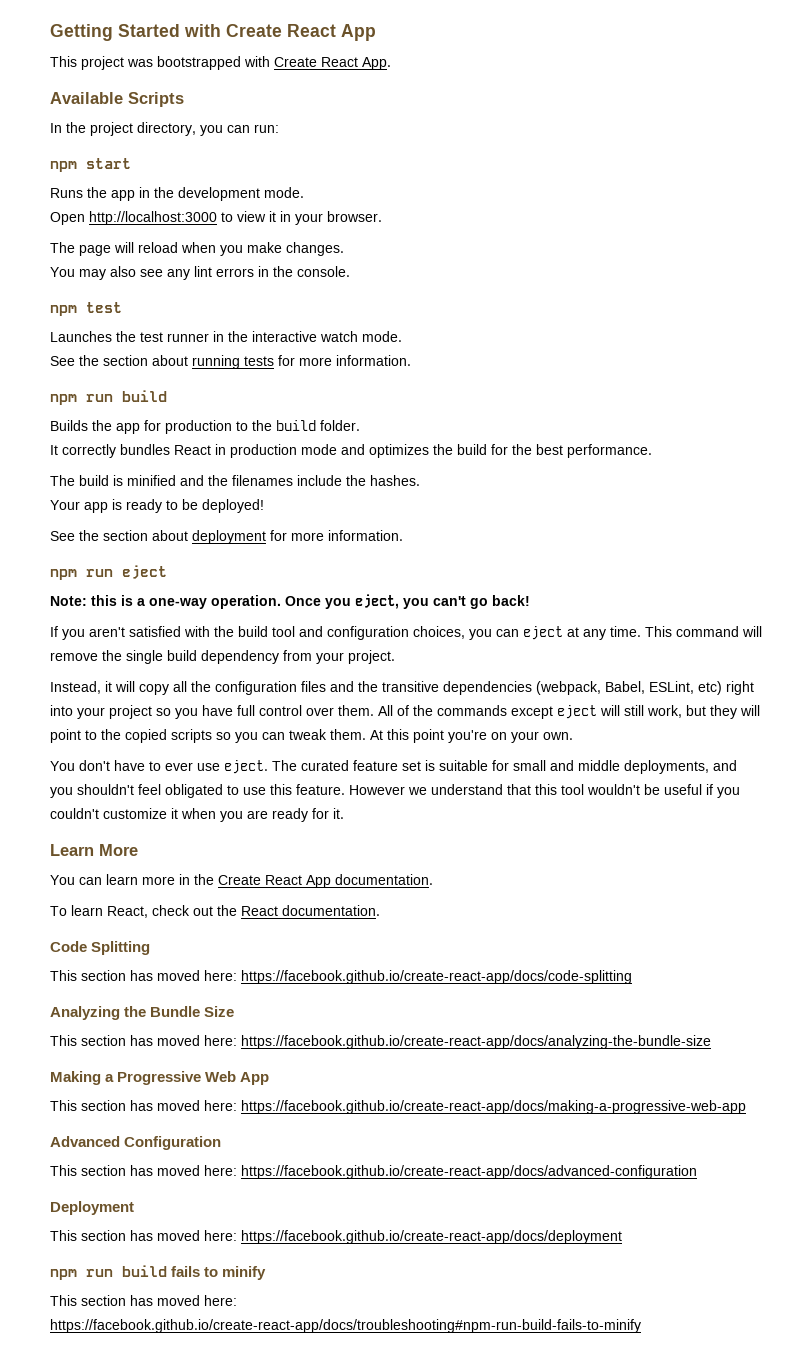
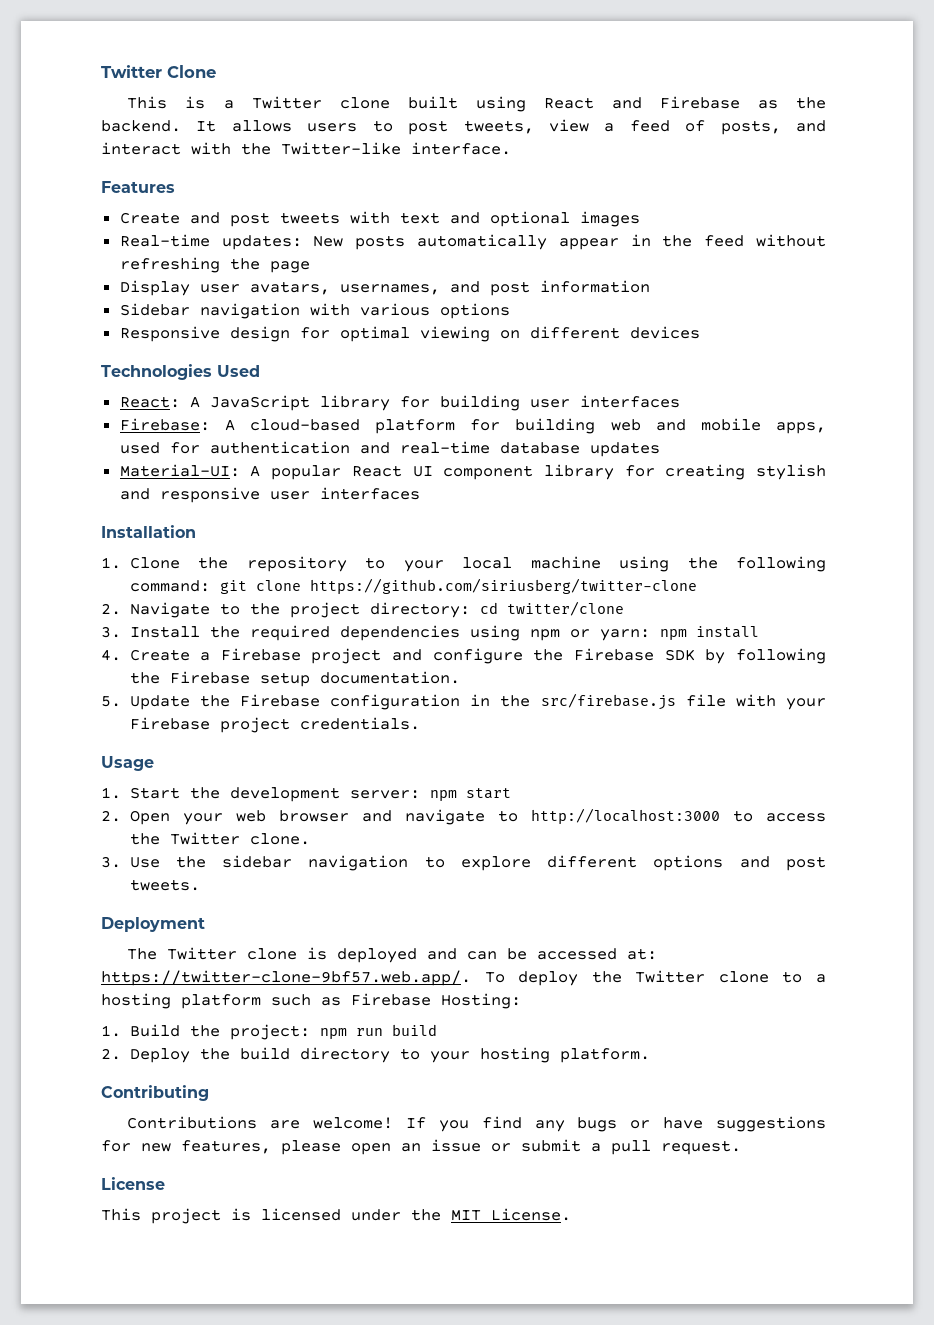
[50,24,376,41] [50,56,391,70] [50,92,184,107] [50,122,279,136] [50,158,131,172] [50,187,304,201] [50,211,382,225] [50,242,344,256] [50,266,350,280] [50,302,122,316] [50,331,402,342] [50,355,411,369] [50,390,167,405] [50,420,360,434] [50,444,652,458] [50,475,420,486] [50,499,264,513] [50,530,403,544] [50,565,167,580] [50,594,530,609] [50,626,762,640] [50,650,395,664] [50,681,754,695] [50,705,760,719] [50,729,573,743] [50,760,737,774] [50,784,740,798] [50,808,344,822] [50,844,138,856] [50,874,433,888] [50,905,380,918] [50,941,151,955] [50,970,632,984] [50,1006,235,1020] [50,1035,711,1049] [50,1071,270,1085] [50,1100,746,1114] [50,1136,222,1150] [50,1165,697,1179] [50,1201,134,1215] [50,1230,622,1244] [50,1265,267,1280] [50,1295,237,1306] [50,1319,641,1333] Getting Started with Create React App // This project was bootstrapped with Create React App. // Available Scripts // In the project directory, you can run: // npm start // Runs the app in the development mode. // Open http://localhost:3000 to view it in your browser. // The page will reload when you make changes. // You may also see any lint errors in the console. // npm test // Launches the test runner in the interactive watch mode. // See the section about running tests for more information. // npm run build // Builds the app for production to the build folder. // It correctly bundles React in production mode and optimizes the build for the best performance. // The build is minified and the filenames include the hashes. // Your app is ready to be deployed! // See the section about deployment for more information. // npm run eject // Note: this is a one-way operation. Once you eject, you can't go back! // If you aren't satisfied with the build tool and configuration choices, you can eject at any time. This command will remove the single build dependency from your project. // Instead, it will copy all the configuration files and the transitive dependencies (webpack, Babel, ESLint, etc) right into your project so you have full control over them. All of the commands except eject will still work, but they will point to the copied scripts so you can tweak them. At this point you're on your own. // You don't have to ever use eject. The curated feature set is suitable for small and middle deployments, and you shouldn't feel obligated to use this feature. However we understand that this tool wouldn't be useful if you couldn't customize it when you are ready for it. // Learn More // You can learn more in the Create React App documentation. // To learn React, check out the React documentation. // Code Splitting // This section has moved here: https://facebook.github.io/create-react-app/docs/code-splitting // Analyzing the Bundle Size // This section has moved here: https://facebook.github.io/create-react-app/docs/analyzing-the-bundle-size // Making a Progressive Web App // This section has moved here: https://facebook.github.io/create-react-app/docs/making-a-progressive-web-app // Advanced Configuration // This section has moved here: https://facebook.github.io/create-react-app/docs/advanced-configuration // Deployment // This section has moved here: https://facebook.github.io/create-react-app/docs/deployment // npm run build fails to minify // This section has moved here: https://facebook.github.io/create-react-app/docs/troubleshooting#npm-run-build-fails-to-minify -> [101,65,216,78] [127,96,826,112] [101,119,826,135] [101,142,511,155] [101,181,175,193] [119,211,640,227] [119,234,827,250] [119,257,310,273] [119,280,650,296] [119,303,510,319] [119,326,700,342] [101,364,260,380] [119,395,680,411] [119,418,826,434] [119,441,660,457] [119,464,826,480] [119,487,420,503] [101,525,196,538] [101,556,826,572] [129,578,697,594] [101,601,624,618] [101,625,759,641] [101,648,826,664] [129,671,460,687] [101,693,826,710] [129,717,420,733] [101,756,154,771] [101,787,511,802] [101,808,826,825] [129,832,310,845] [101,855,827,871] [129,879,200,891] [101,917,205,932] [127,947,658,963] [101,970,826,986] [101,993,521,1009] [101,1024,437,1040] [101,1047,650,1063] [101,1085,209,1101] [127,1116,826,1132] [101,1139,741,1155] [101,1177,165,1190] [101,1208,571,1224] Twitter Clone // This is a Twitter clone built using React and Firebase as the backend. It allows users to post tweets, view a feed of posts, and interact with the Twitter-like interface. // Features // Create and post tweets with text and optional images // Real-time updates: New posts automatically appear in the feed without refreshing the page // Display user avatars, usernames, and post information // Sidebar navigation with various options // Responsive design for optimal viewing on different devices // Technologies Used // React: A JavaScript library for building user interfaces // Firebase: A cloud-based platform for building web and mobile apps, used for authentication and real-time database updates // Material-UI: A popular React UI component library for creating stylish and responsive user interfaces // Installation // 1. Clone the repository to your local machine using the following command: git clone https://github.com/siriusberg/twitter-clone // 2. Navigate to the project directory: cd twitter/clone // 3. Install the required dependencies using npm or yarn: npm install // 4. Create a Firebase project and configure the Firebase SDK by following the Firebase setup documentation. // 5. Update the Firebase configuration in the src/firebase.js file with your Firebase project credentials. // Usage // 1. Start the development server: npm start // 2. Open your web browser and navigate to http://localhost:3000 to access the Twitter clone. // 3. Use the sidebar navigation to explore different options and post tweets. // Deployment // The Twitter clone is deployed and can be accessed at: https://twitter-clone-9bf57.web.app/. To deploy the Twitter clone to a hosting platform such as Firebase Hosting: // 1. Build the project: npm run build // 2. Deploy the build directory to your hosting platform. // Contributing // Contributions are welcome! If you find any bugs or have suggestions for new features, please open an issue or submit a pull request. // License // This project is licensed under the MIT License.

